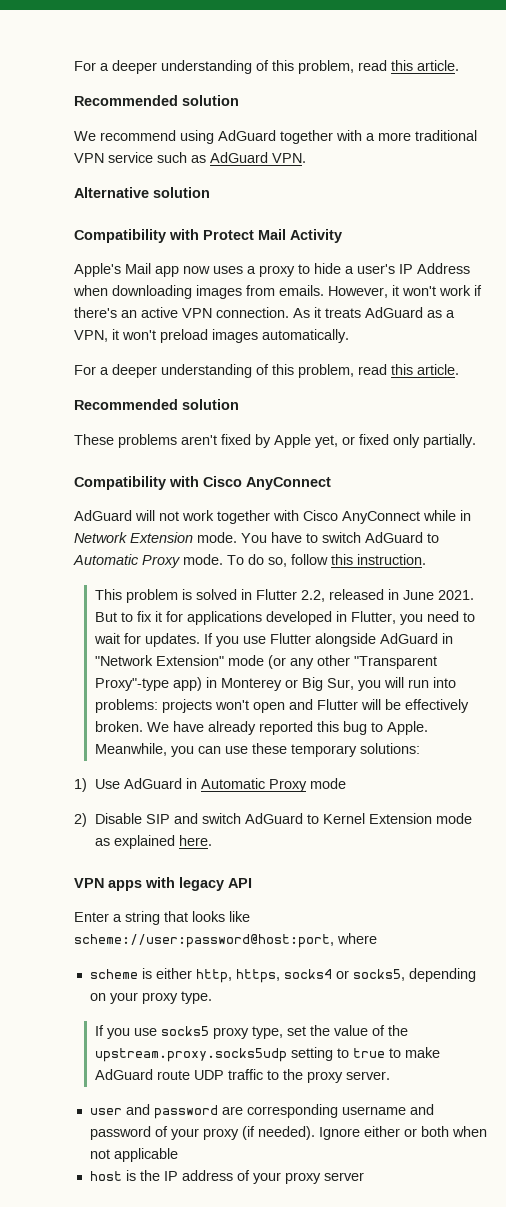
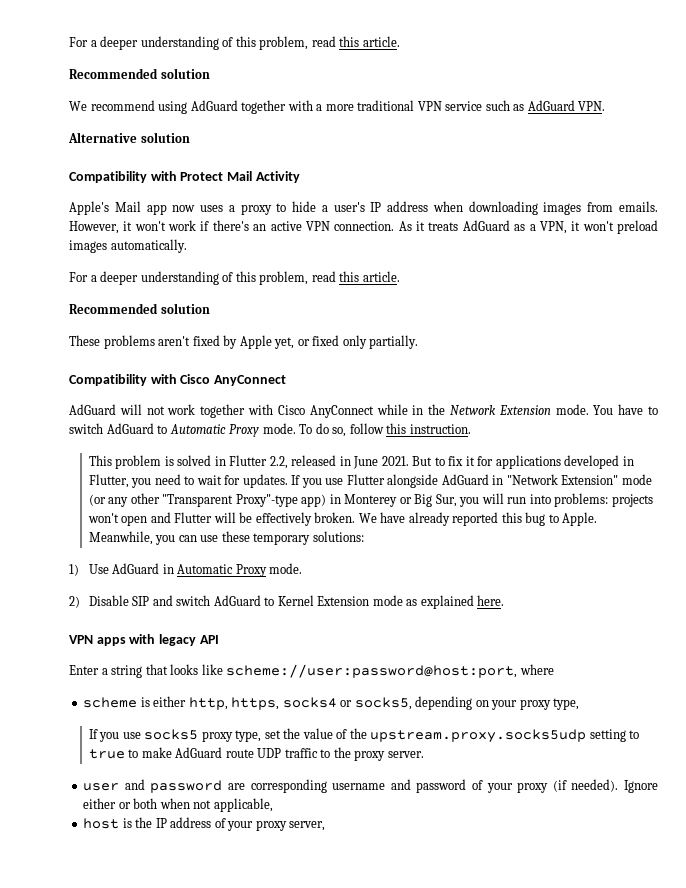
[417,263,470,274] Address -> [387,201,429,212] address
(471, 515) none -> [428,404,446,415] the
[309,778,346,789] mode -> [269,563,303,574] mode.
[180,991,212,1004] type. -> [553,698,580,710] type,
[113,1148,178,1162] applicable -> [213,798,273,812] applicable,
[323,1172,364,1181] server -> [289,821,326,831] server,

